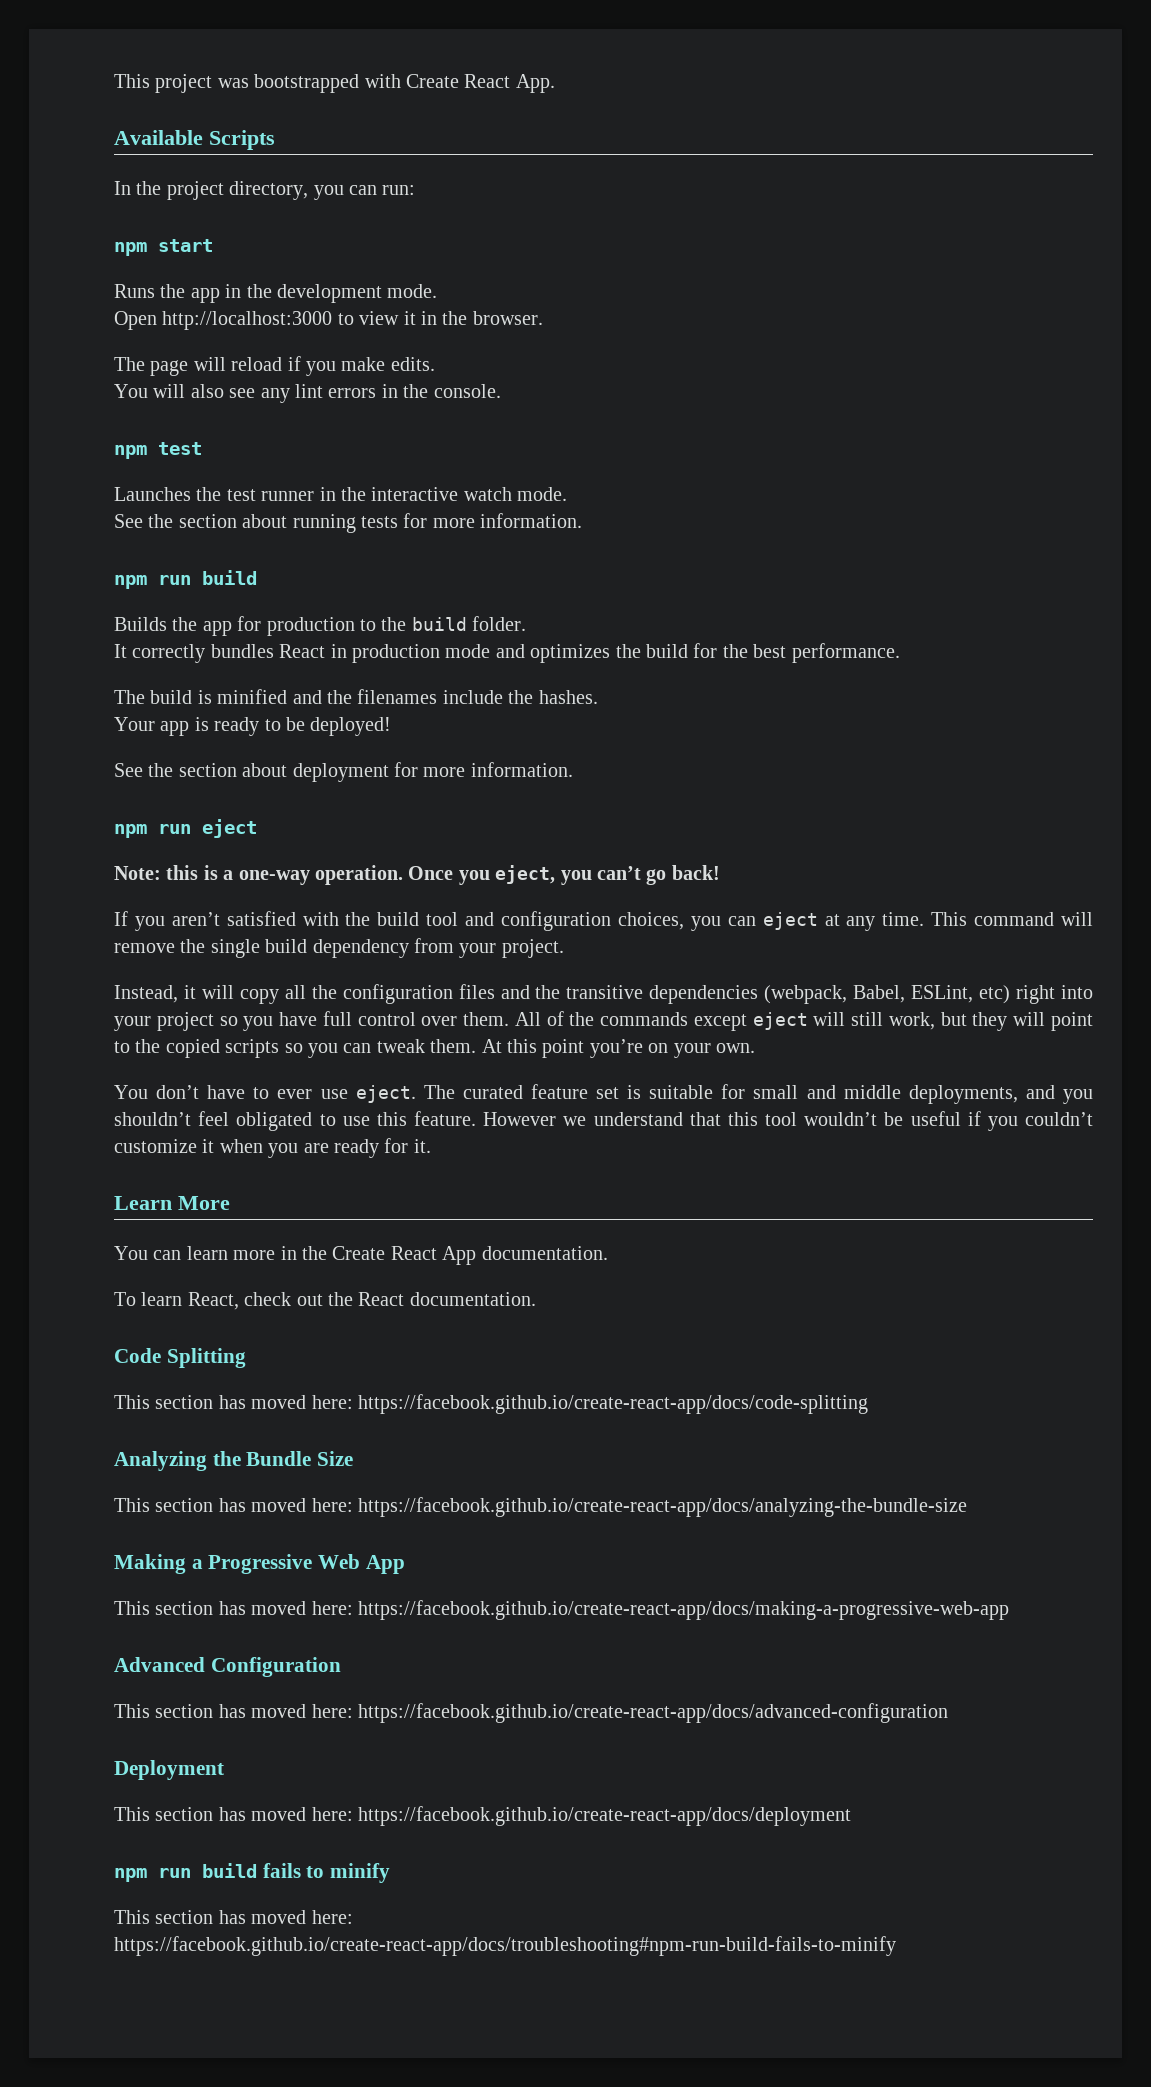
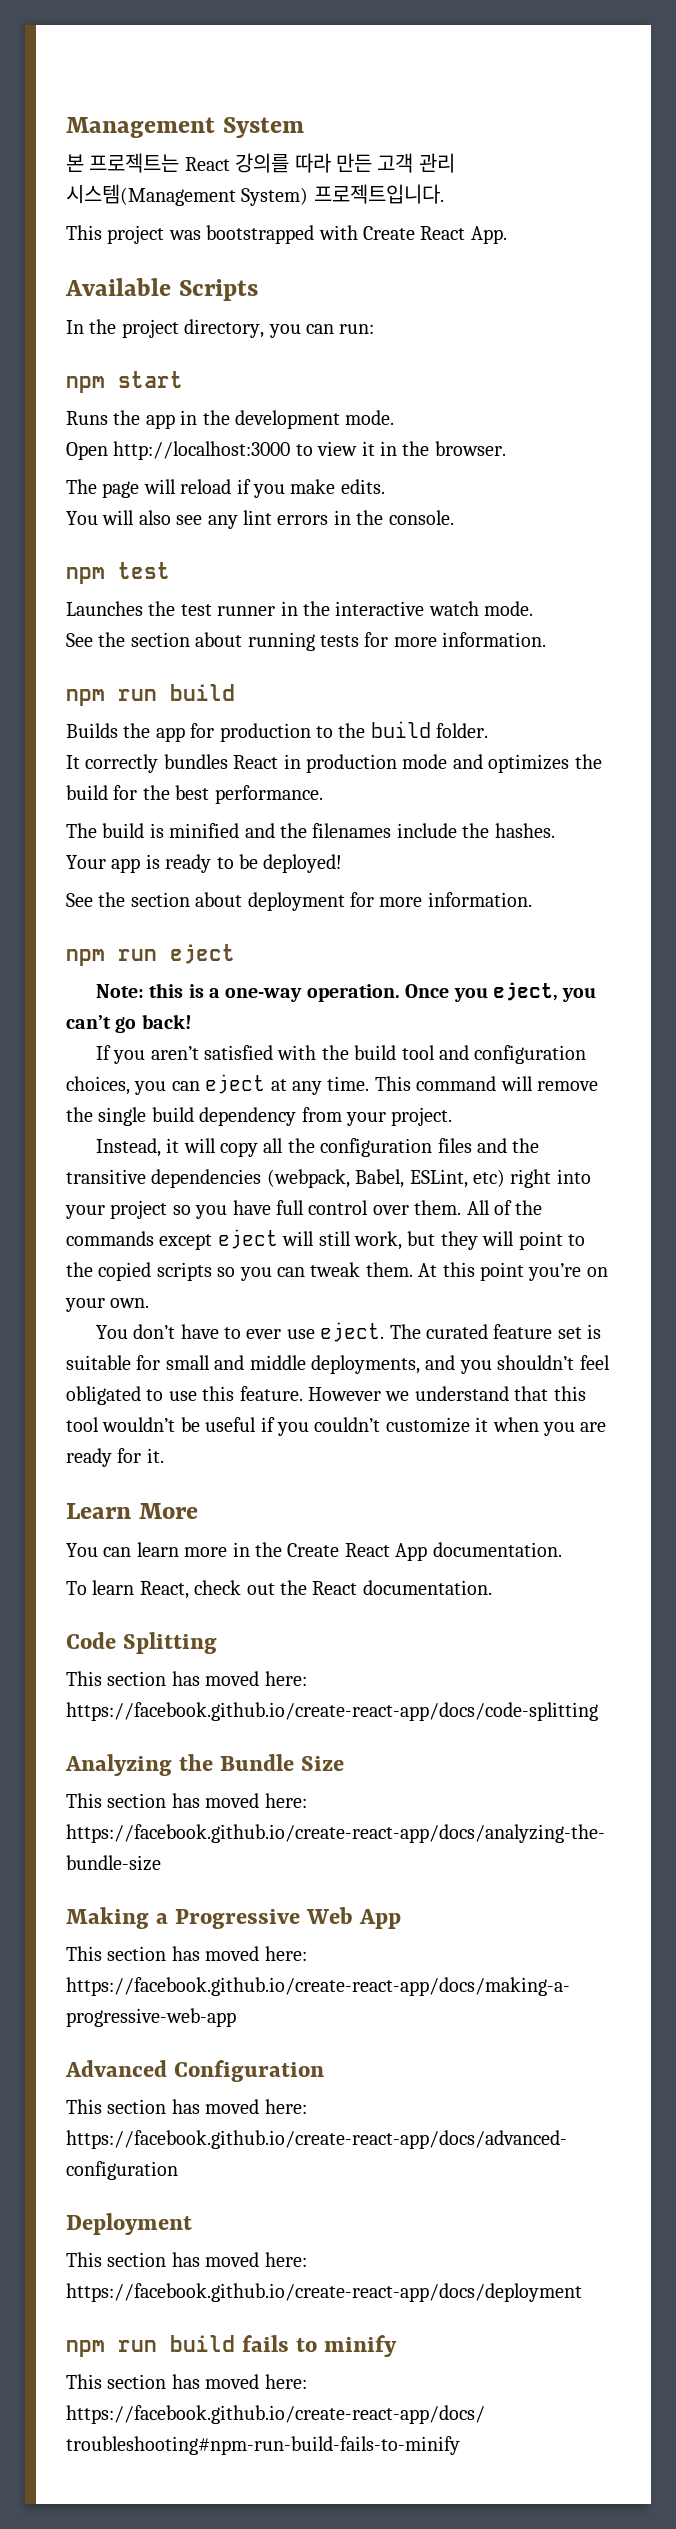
(114, 81) none -> [66,117,304,138] [66,153,455,173] [66,184,444,206] Management System // 본 프로젝트는 React 강의를 따라 만든 고객 관리 시스템(Management System) 프로젝트입니다. //

